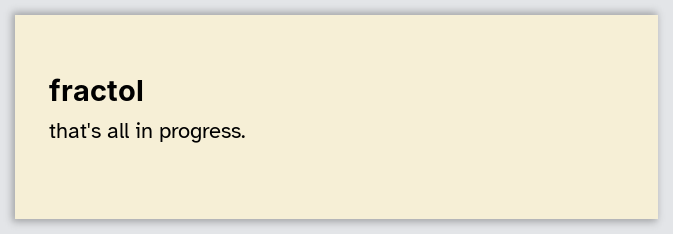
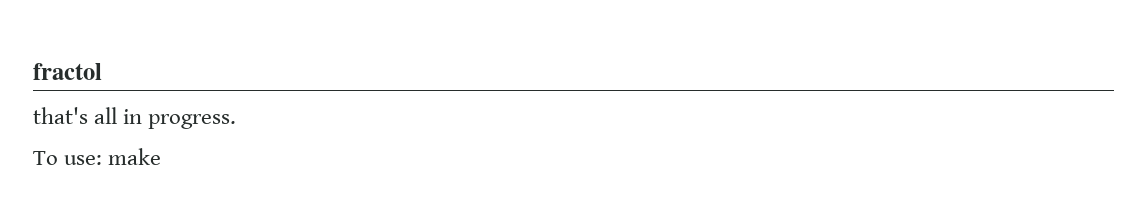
(246, 135) none -> [33,148,162,165] // To use: make

